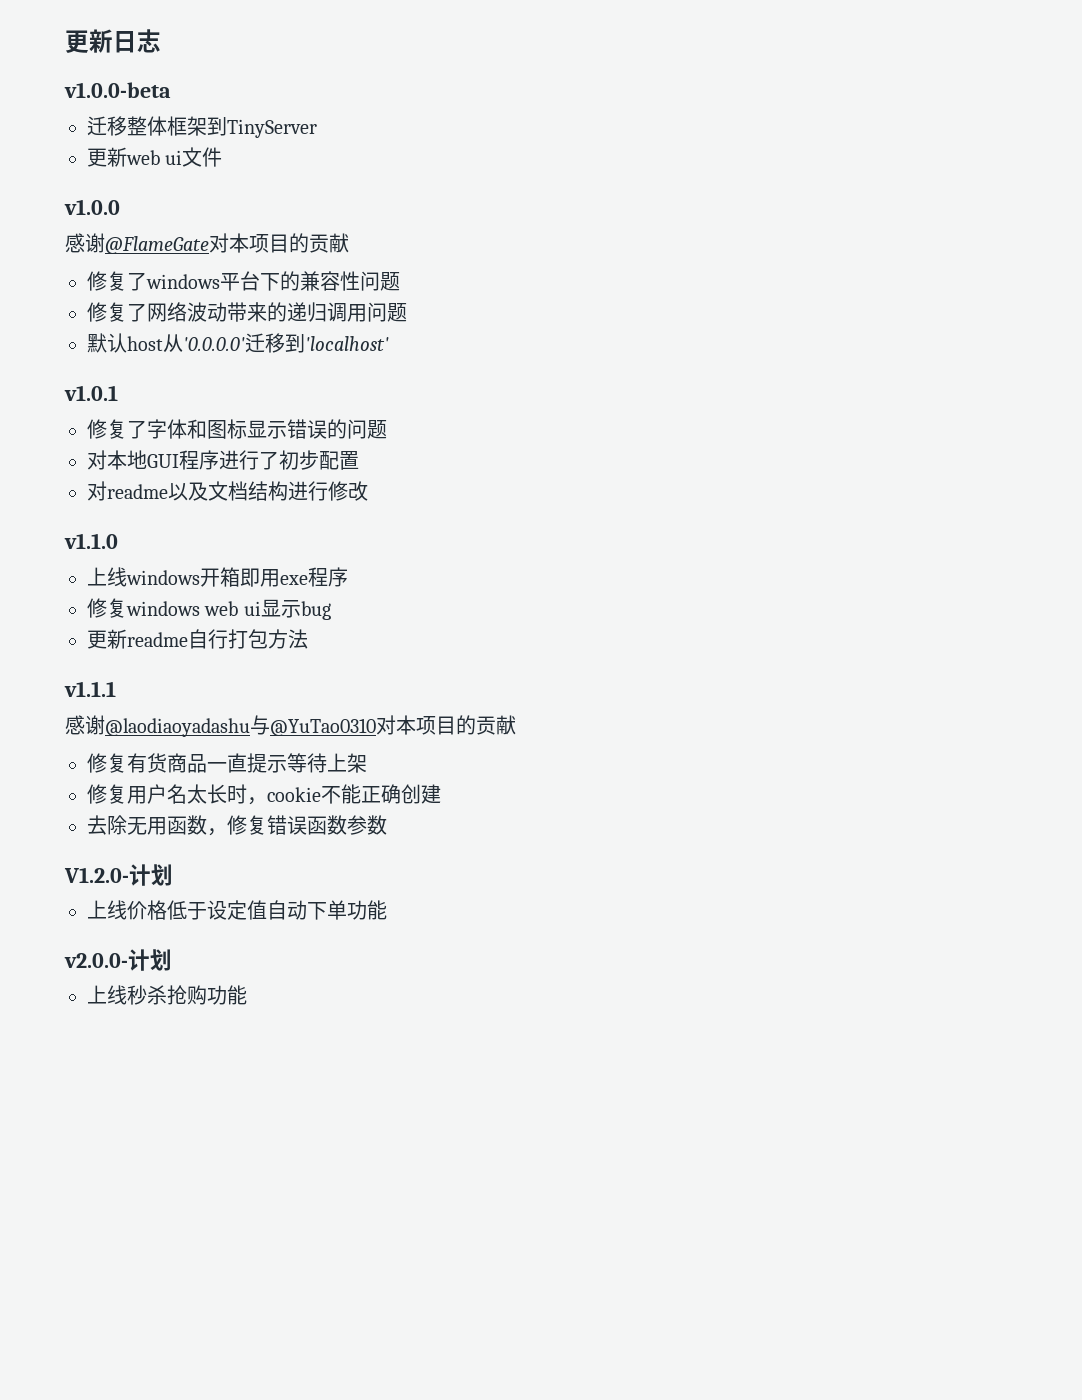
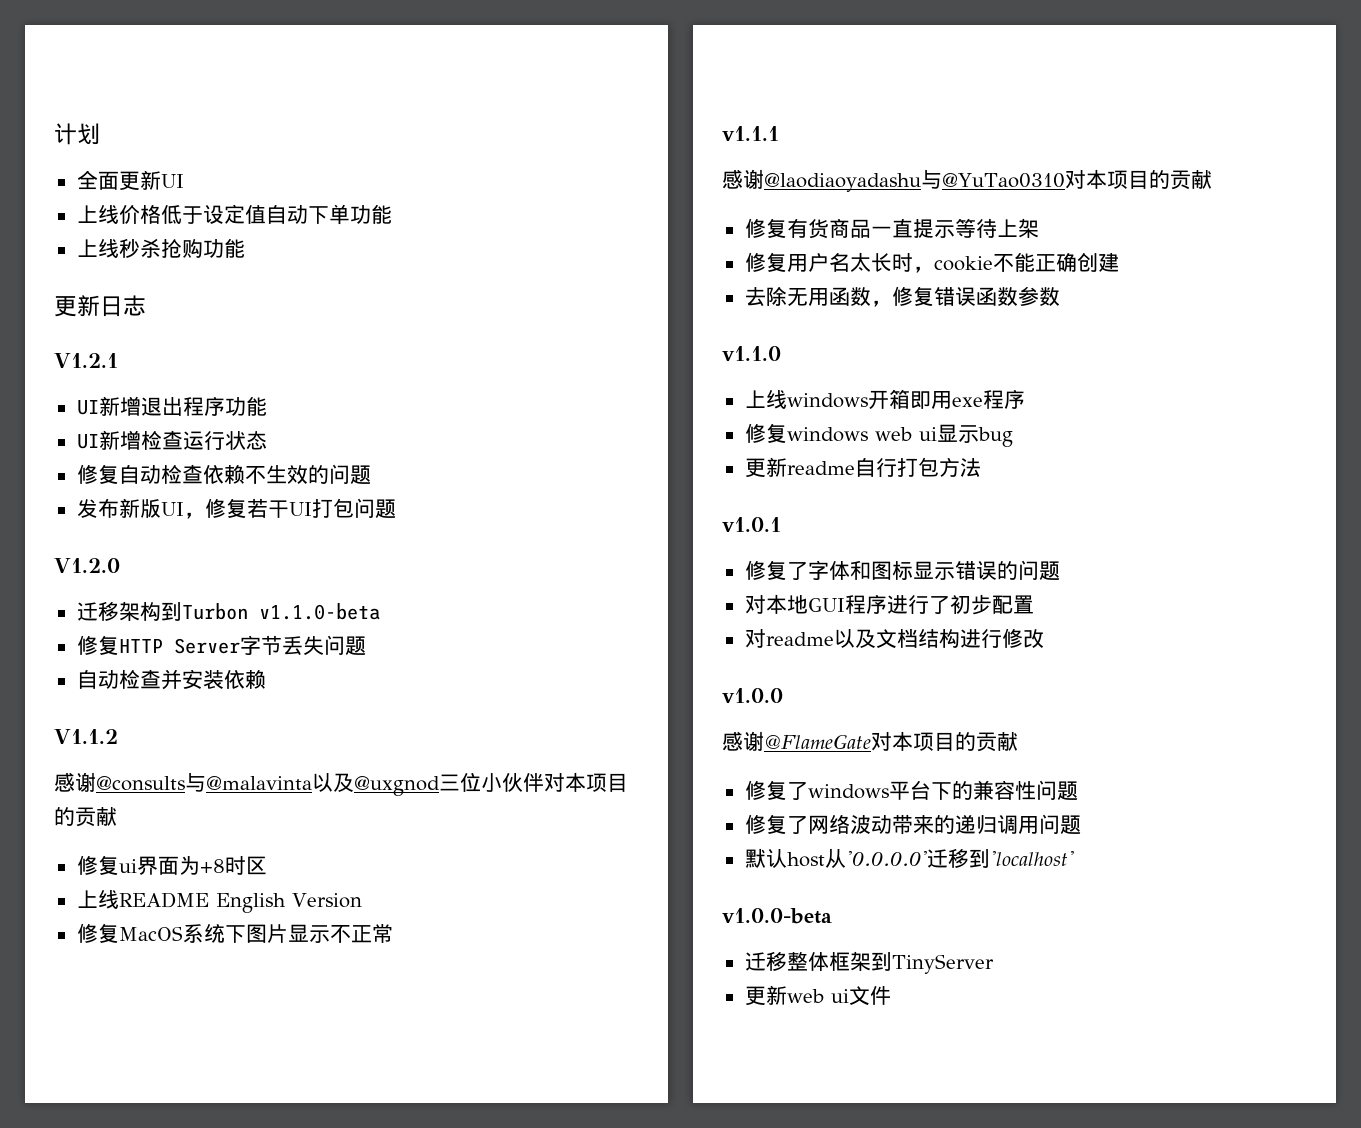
[65,29,161,53] [64,82,171,98] [87,116,317,138] [87,147,223,167] [64,199,120,215] [65,233,349,254] [87,271,400,291] [87,302,407,322] [87,333,389,353] [64,385,118,401] [87,419,387,439] [87,450,359,470] [87,481,368,501] [64,533,118,549] [87,567,348,587] [87,598,331,620] [87,629,308,649] 更新日志 // v1.0.0-beta // 迁移整体框架到TinyServer // 更新web ui文件 // v1.0.0 // 感谢@FlameGate对本项目的贡献 // 修复了windows平台下的兼容性问题 // 修复了网络波动带来的递归调用问题 // 默认host从'0.0.0.0'迁移到'localhost' // v1.0.1 // 修复了字体和图标显示错误的问题 // 对本地GUI程序进行了初步配置 // 对readme以及文档结构进行修改 // v1.1.0 // 上线windows开箱即用exe程序 // 修复windows web ui显示bug // 更新readme自行打包方法 -> [54,123,100,145] [76,170,184,191] [76,204,392,225] [76,238,245,258] [54,295,146,317] [54,353,118,368] [76,396,267,416] [76,430,267,450] [76,464,371,485] [76,498,396,519] [54,558,120,573] [76,601,380,621] [76,635,366,656] [76,669,266,690] [54,729,118,744] [54,772,628,796] [54,807,117,827] [76,855,267,875] [76,890,362,913] [76,923,393,943] 计划 // 全面更新UI // 上线价格低于设定值自动下单功能 // 上线秒杀抢购功能 // 更新日志 // V1.2.1 // UI新增退出程序功能 // UI新增检查运行状态 // 修复自动检查依赖不生效的问题 // 发布新版UI，修复若干UI打包问题 // V1.2.0 // 迁移架构到Turbon v1.1.0-beta // 修复HTTP Server字节丢失问题 // 自动检查并安装依赖 // V1.1.2 // 感谢@consults与@malavinta以及@uxgnod三位小伙伴对本项目的贡献 // 修复ui界面为+8时区 // 上线README English Version // 修复MacOS系统下图片显示不正常
[64,864,173,886] [87,900,387,920] [64,949,172,971] [87,985,247,1005] V1.2.0-计划 // 上线价格低于设定值自动下单功能 // v2.0.0-计划 // 上线秒杀抢购功能 -> [722,346,781,361] [744,389,1025,410] [744,423,1013,447] [744,457,981,478] [722,517,781,532] [744,560,1060,581] [744,594,1034,615] [744,628,1044,649] [722,688,783,703] [722,731,1018,752] [744,780,1078,801] [744,814,1081,835] [744,848,1074,869] [722,908,832,924] [744,951,994,974] [744,985,891,1006] v1.1.0 // 上线windows开箱即用exe程序 // 修复windows web ui显示bug // 更新readme自行打包方法 // v1.0.1 // 修复了字体和图标显示错误的问题 // 对本地GUI程序进行了初步配置 // 对readme以及文档结构进行修改 // v1.0.0 // 感谢@FlameGate对本项目的贡献 // 修复了windows平台下的兼容性问题 // 修复了网络波动带来的递归调用问题 // 默认host从'0.0.0.0'迁移到'localhost' // v1.0.0-beta // 迁移整体框架到TinyServer // 更新web ui文件

